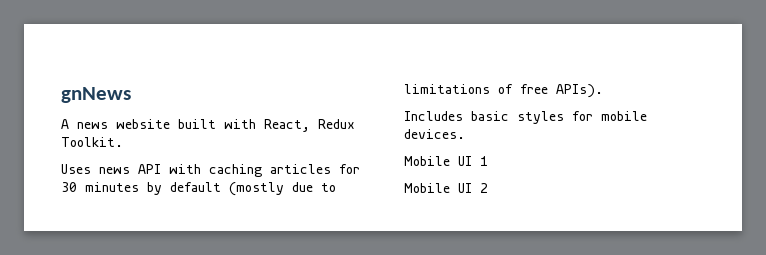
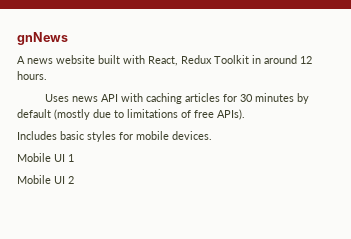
[61,137,123,147] Toolkit. -> [214,55,312,64] [17,71,47,80] Toolkit in around 12 hours.

